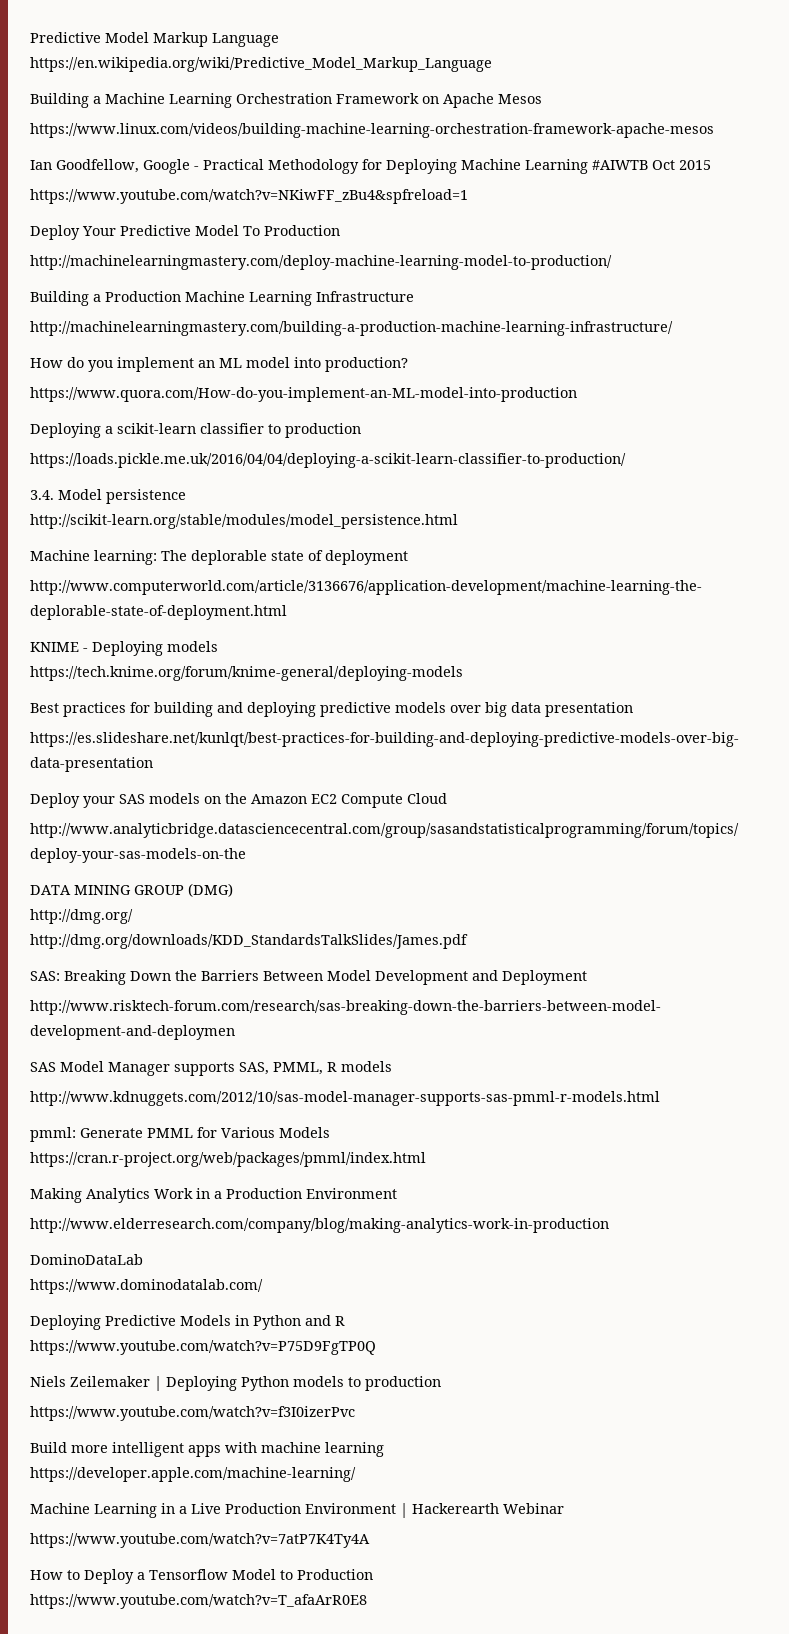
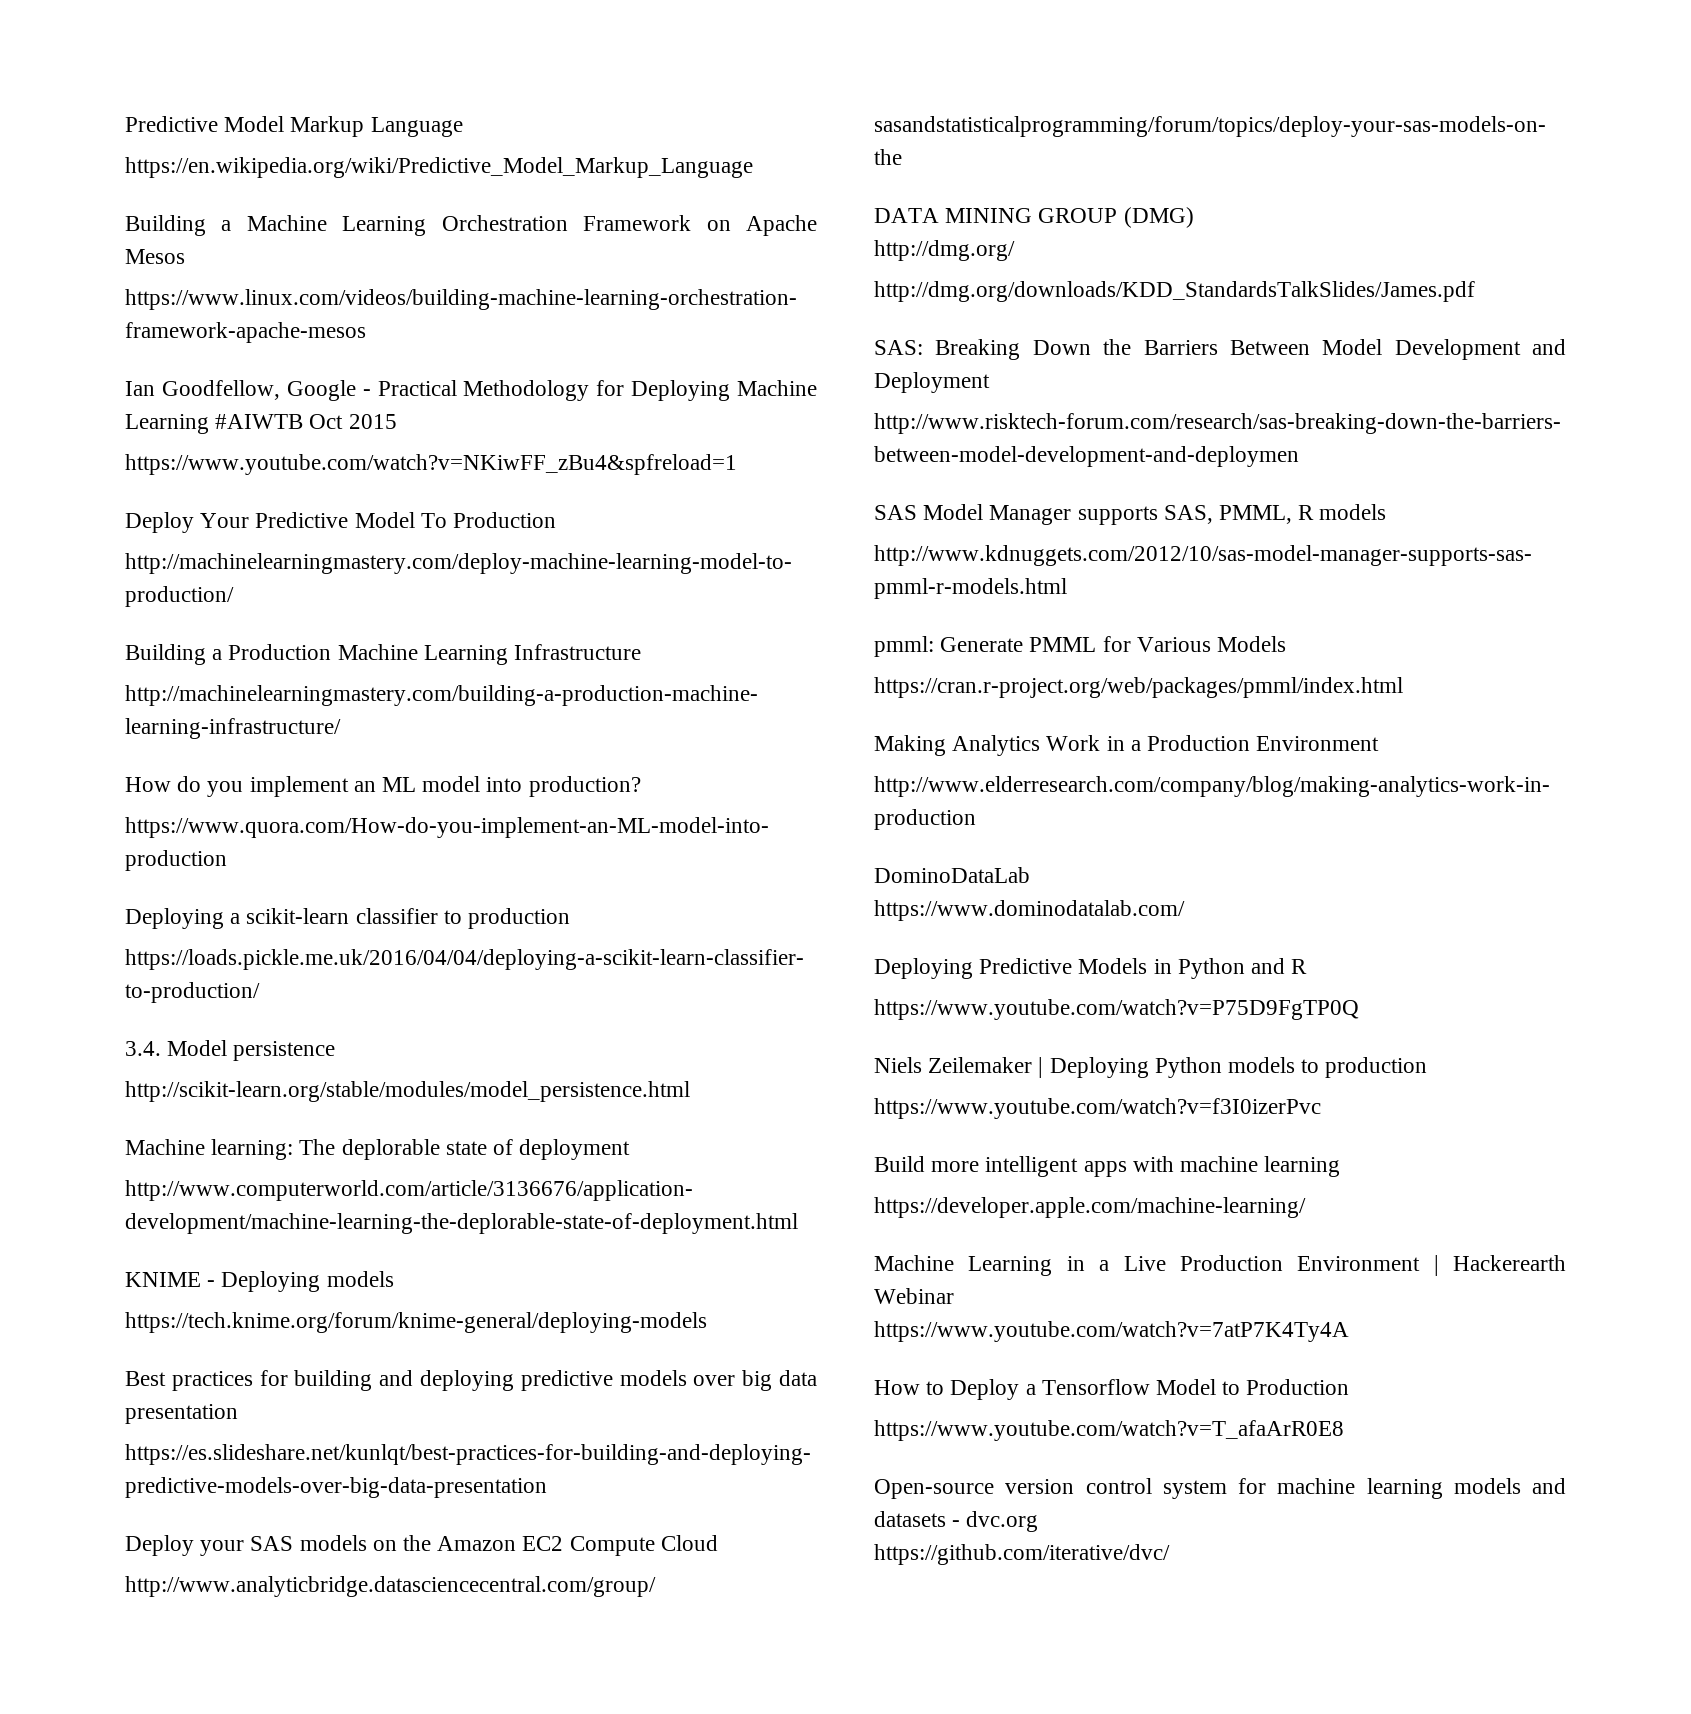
(367, 1601) none -> [874,1478,1566,1499] [874,1511,1039,1532] [874,1544,1170,1565] // Open-source version control system for machine learning models and datasets - dvc.org // https://github.com/iterative/dvc/

